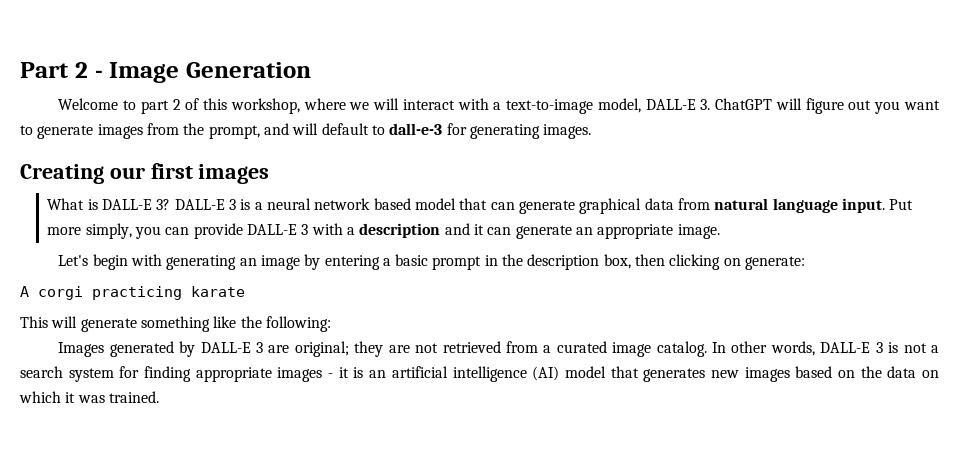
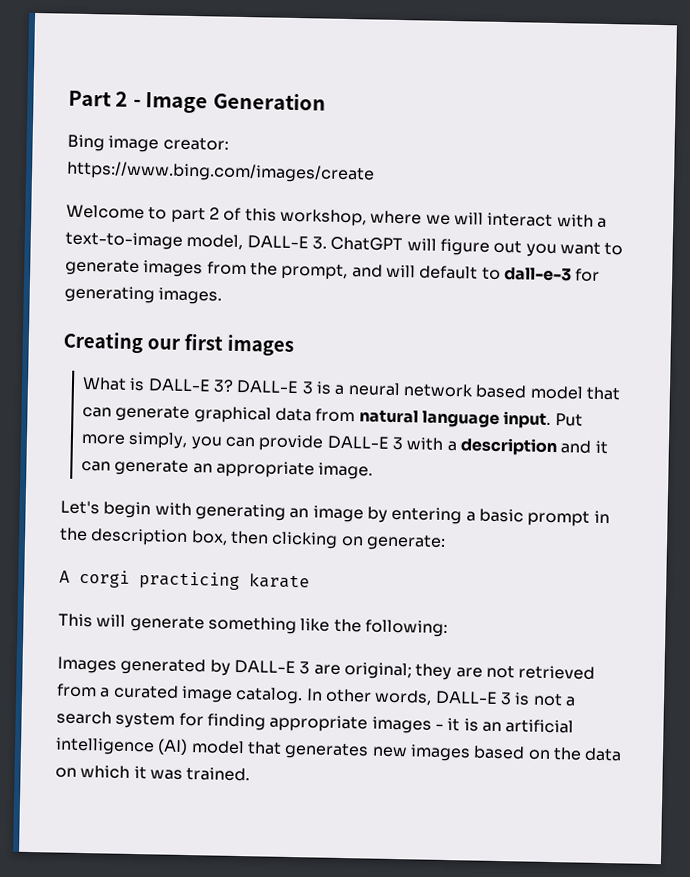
(311, 70) none -> [67,134,229,153] [66,160,375,184] // Bing image creator: // https://www.bing.com/images/create

